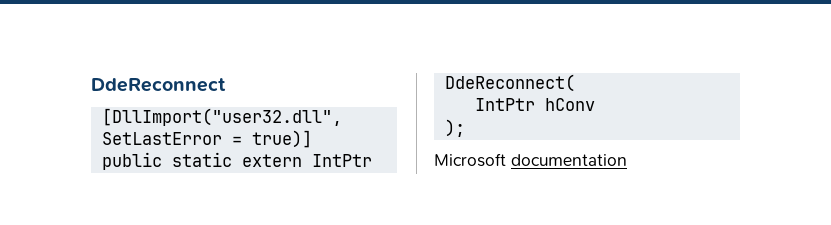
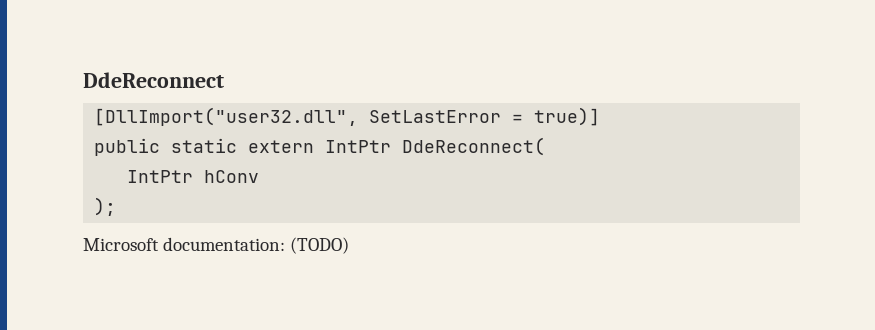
[511,154,627,166] documentation -> [163,237,350,254] documentation: (TODO)

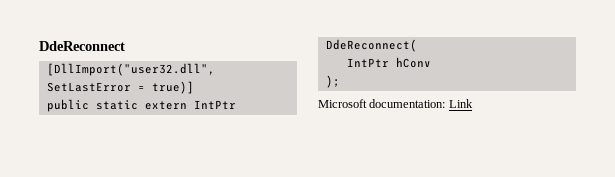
[290,237,350,254] (TODO) -> [448,99,473,108] Link

